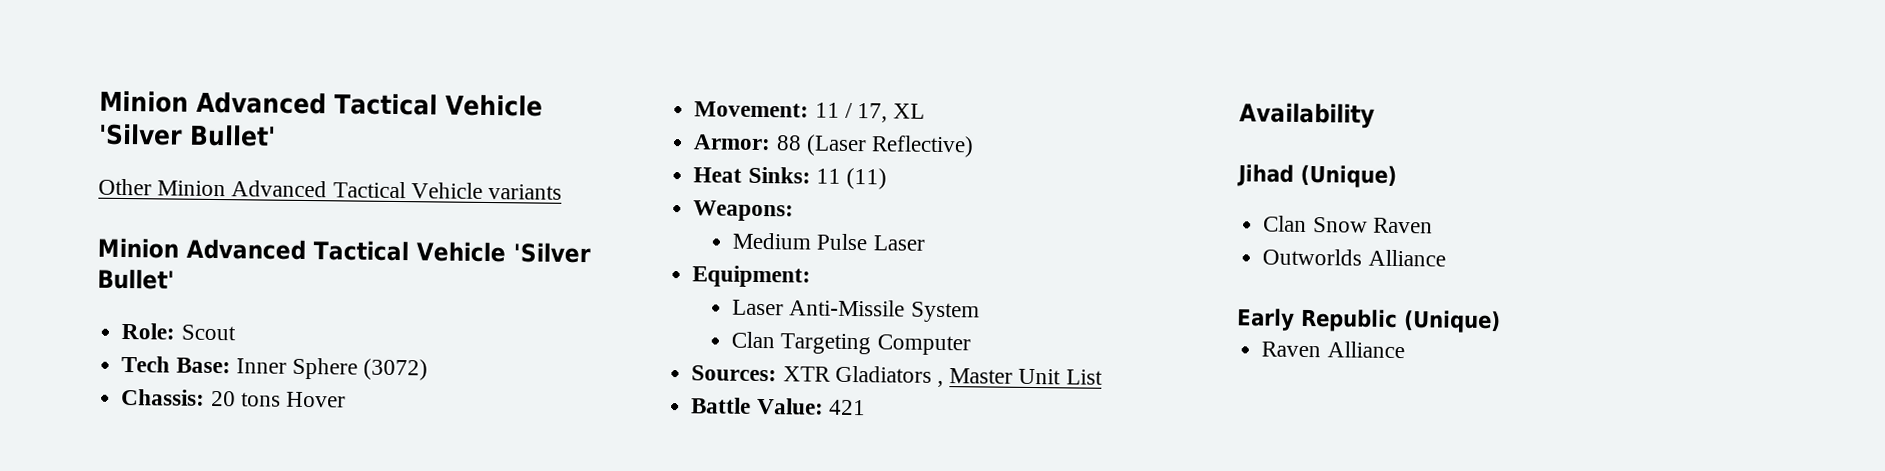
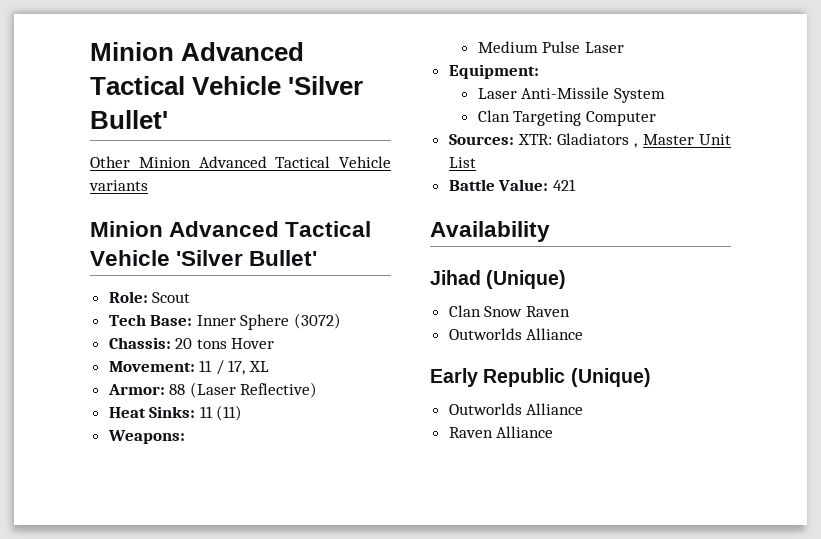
[782,366,831,382] XTR -> [517,134,552,145] XTR:
(1501, 322) none -> [448,403,584,415] // Outworlds Alliance

